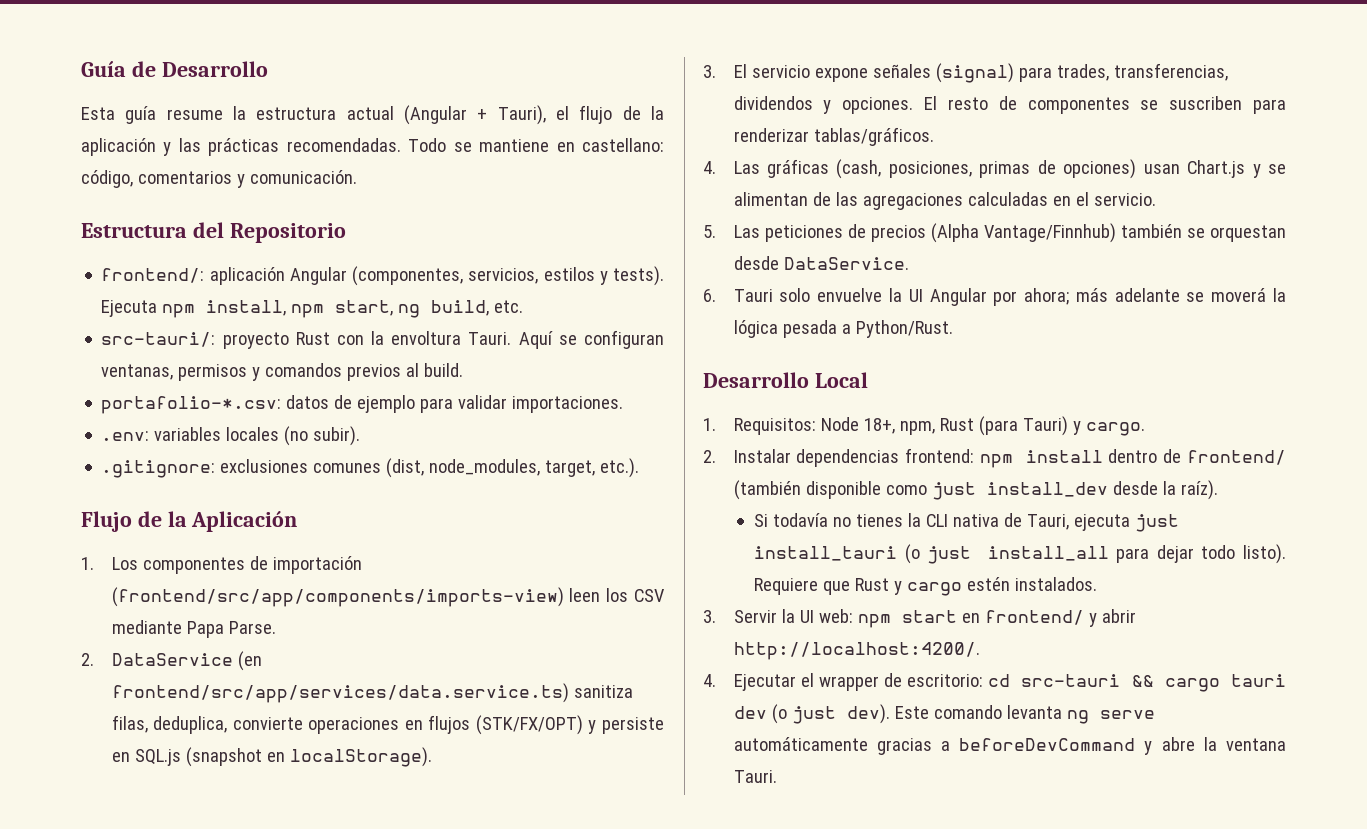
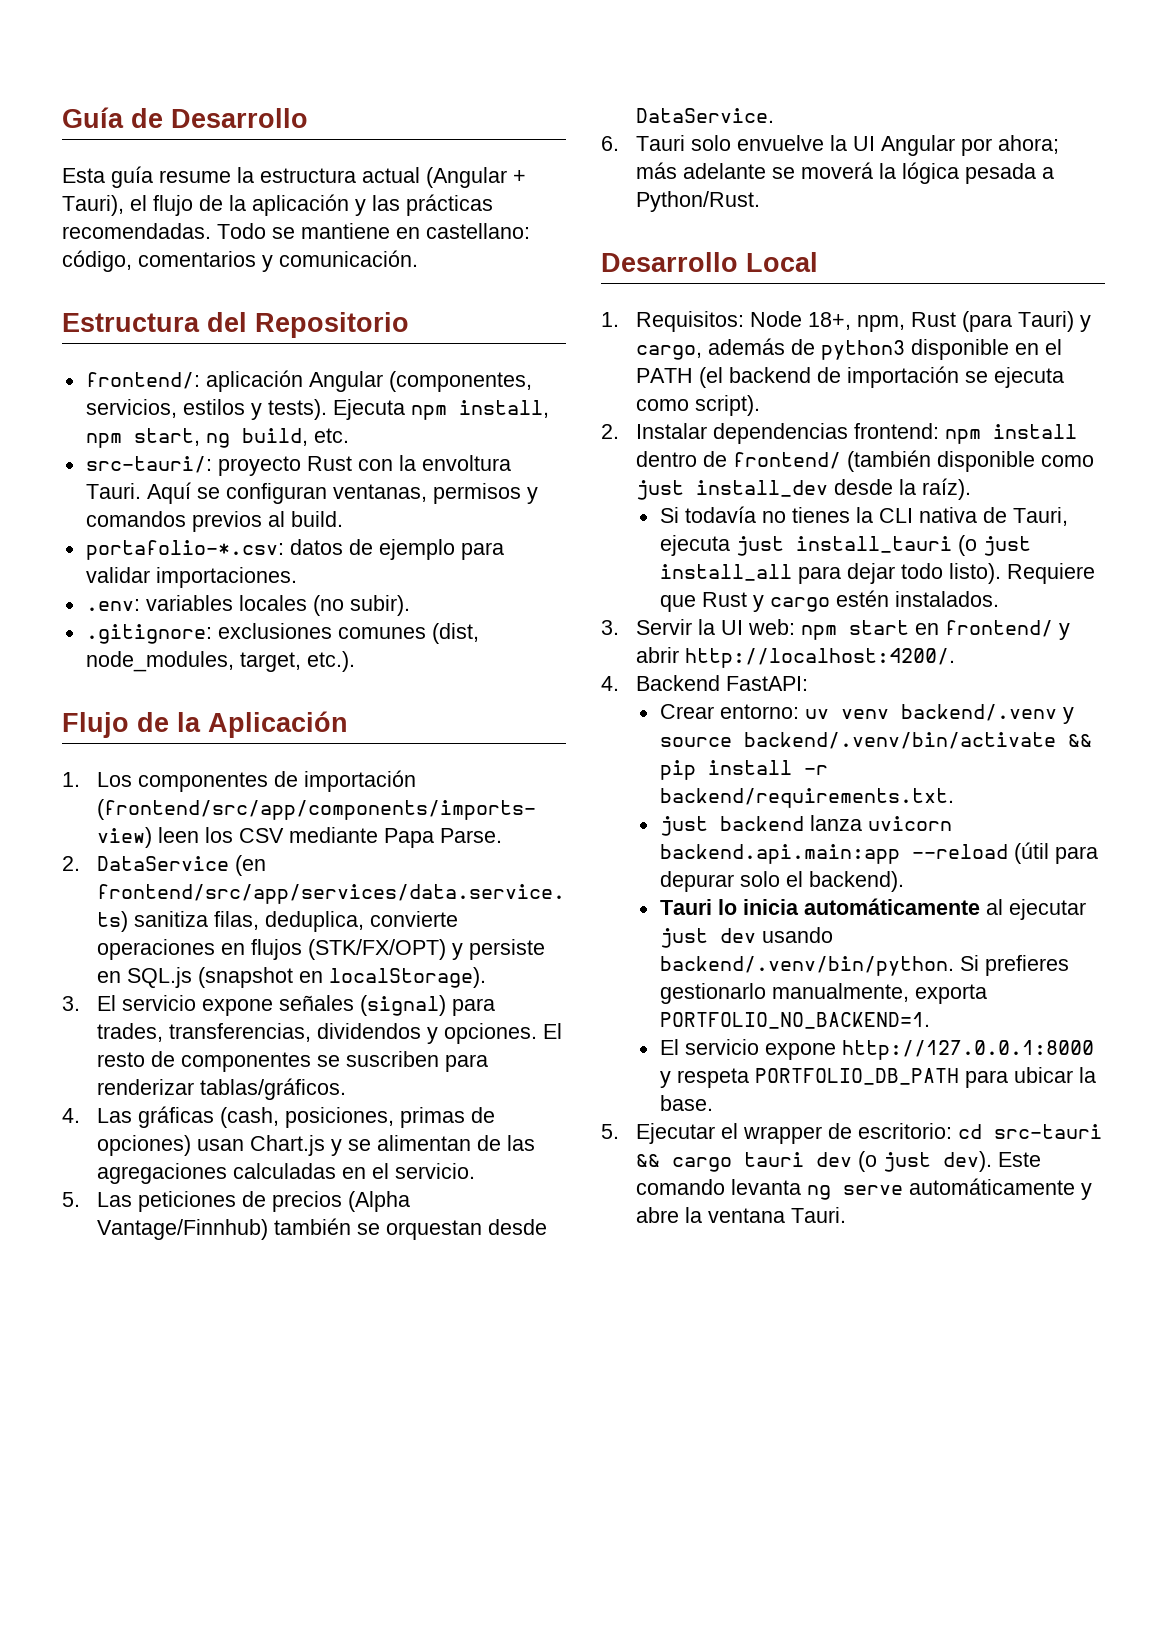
[1085,422,1145,436] cargo. -> [636,338,1063,360] [636,366,1065,388] [636,395,761,416] cargo, además de python3 disponible en el PATH (el backend de importación se ejecuta como script).
(716, 680) none -> [636,675,809,691] [659,704,1074,724] [659,732,1092,749] [659,760,828,780] [659,788,954,808] [659,815,952,836] [659,842,1098,864] [659,871,904,892] [659,898,1086,920] [659,927,833,948] [659,955,1069,976] [659,983,987,1004] [659,1012,930,1029] [659,1039,1094,1060] [659,1067,1096,1088] [659,1095,713,1111] [601,1124,619,1139] Backend FastAPI: // Crear entorno: uv venv backend/.venv y source backend/.venv/bin/activate && pip install -r backend/requirements.txt. // just backend lanza uvicorn backend.api.main:app --reload (útil para depurar solo el backend). // Tauri lo inicia automáticamente al ejecutar just dev usando backend/.venv/bin/python. Si prefieres gestionarlo manualmente, exporta PORTFOLIO_NO_BACKEND=1. // El servicio expone http://127.0.0.1:8000 y respeta PORTFOLIO_DB_PATH para ubicar la base. // 5.
[876,738,1136,755] gracias a beforeDevCommand -> (1076, 1186) none

